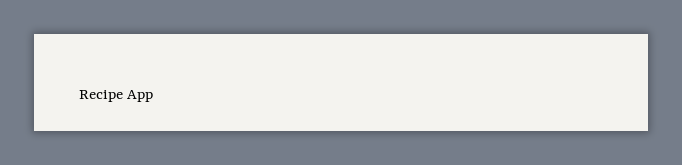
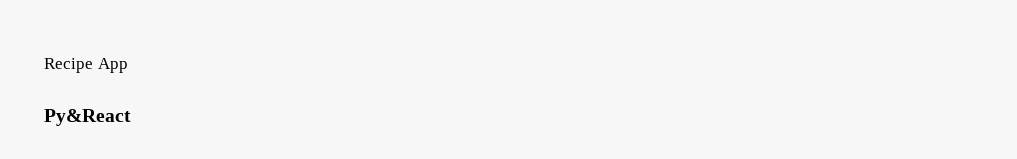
(154, 96) none -> [44,109,131,126] // Py&React

